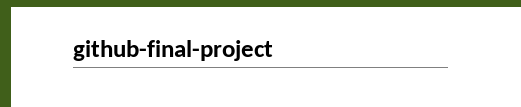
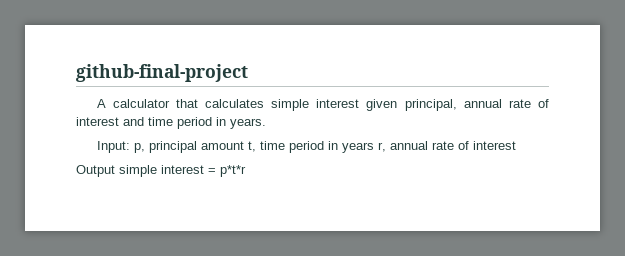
(273, 50) none -> [96,99,549,111] [76,117,266,129] [96,141,516,153] [76,165,246,177] // A calculator that calculates simple interest given principal, annual rate of interest and time period in years. // Input: p, principal amount t, time period in years r, annual rate of interest // Output simple interest = p*t*r

